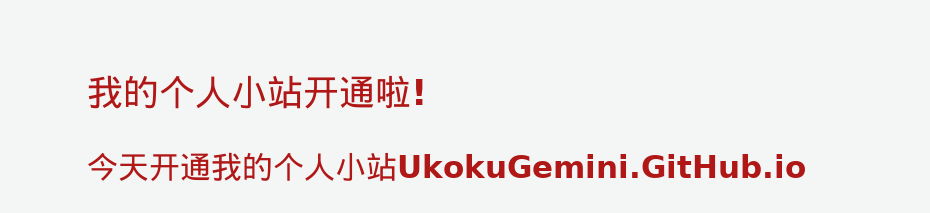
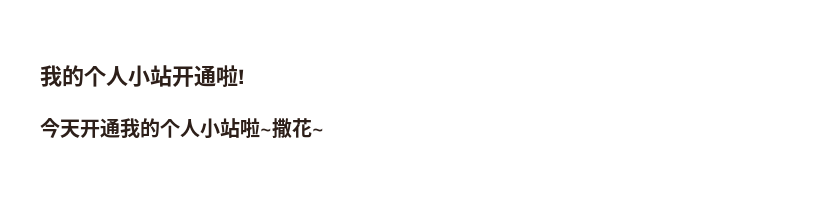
[397,154,806,178] UkokuGemini.GitHub.io -> [240,118,324,139] 啦~撒花~

